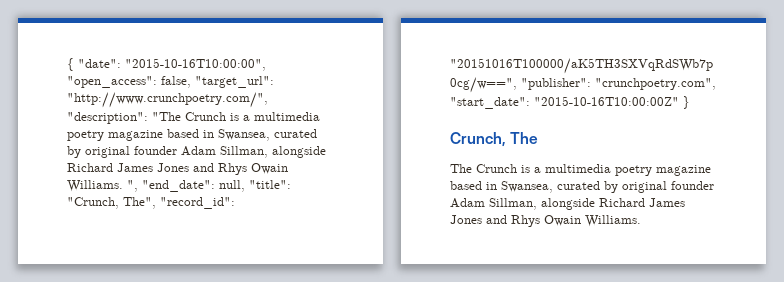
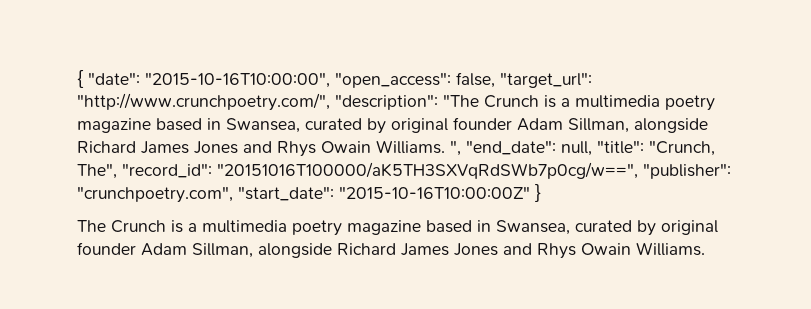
[450,132,539,147] // Crunch, The -> (541, 193) none

